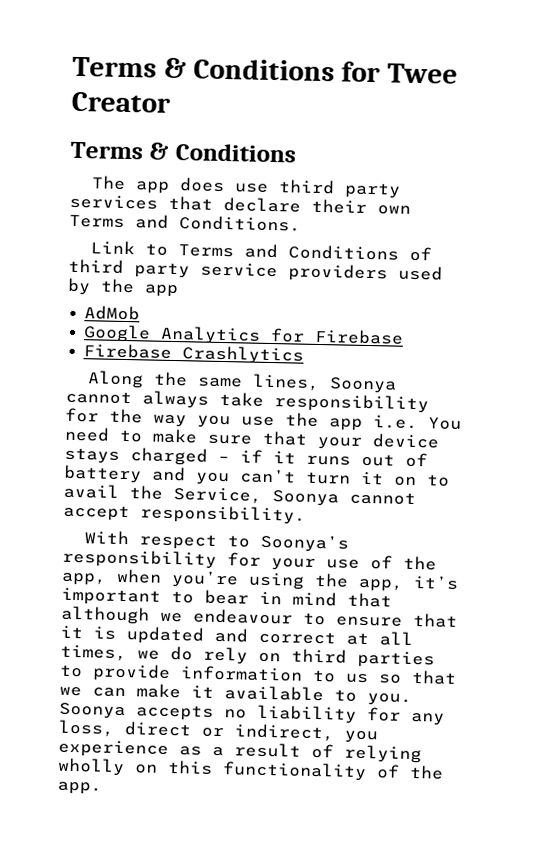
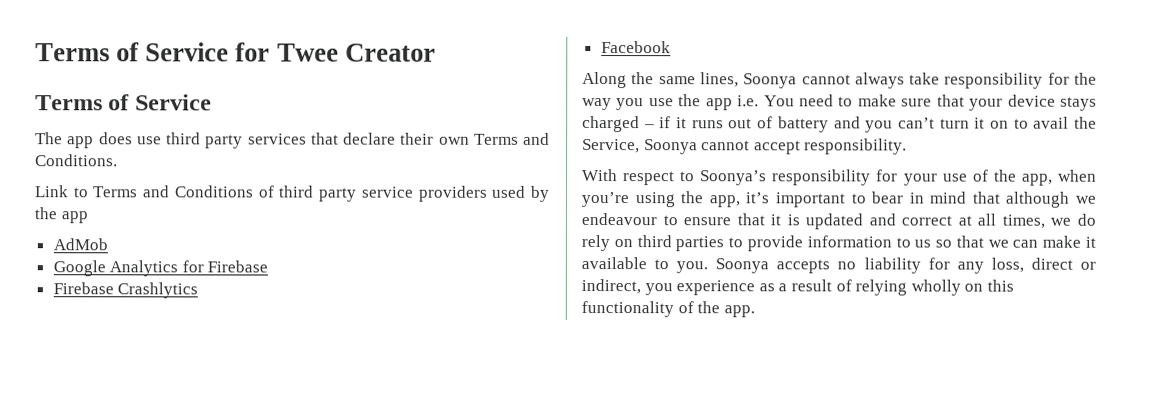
[72,56,335,82] Terms & Conditions -> [35,42,230,62] Terms of Service
[148,142,296,163] & Conditions -> [108,94,212,111] of Service
(305, 355) none -> [600,41,671,54] // Facebook

